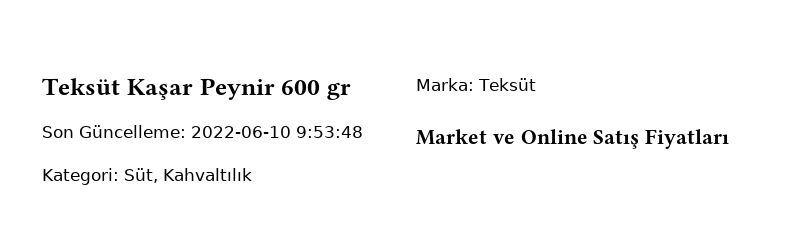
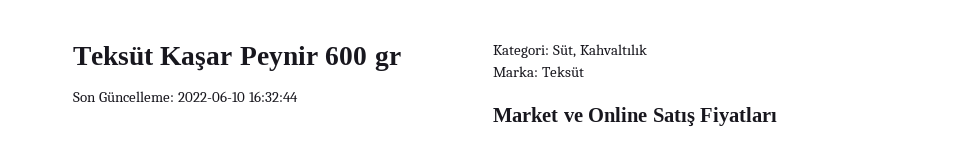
[296,126,363,138] 9:53:48 -> [248,91,298,102] 16:32:44

